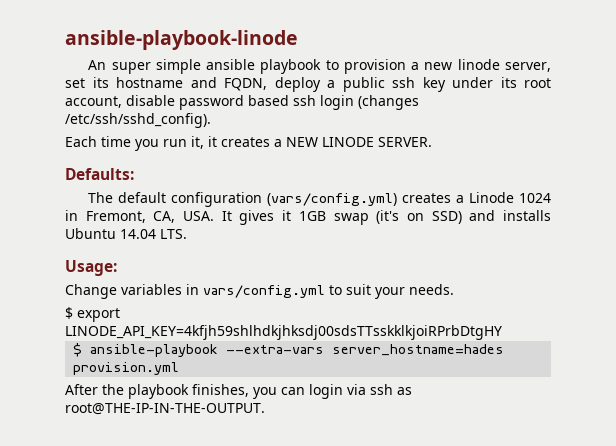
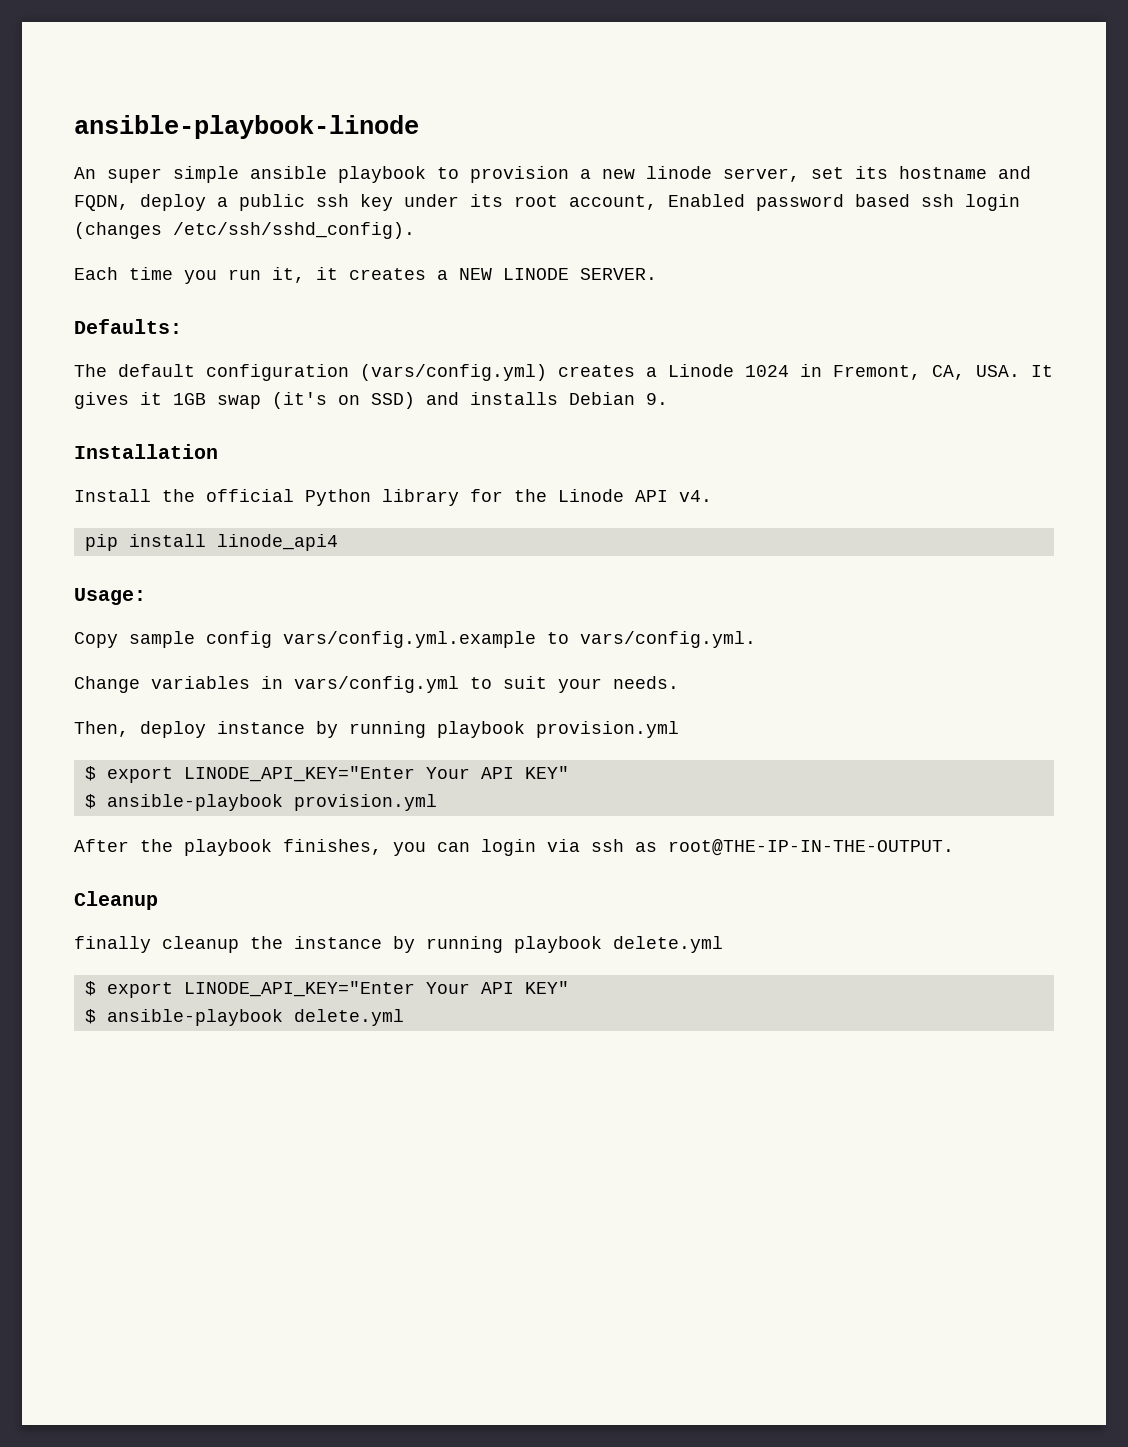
[126,95,175,106] disable -> [668,194,745,207] Enabled
[65,228,187,239] [65,260,117,276] Ubuntu 14.04 LTS. // Usage: -> [569,392,668,405] [74,444,218,459] [74,489,712,506] [84,534,338,551] [74,588,146,605] [74,631,756,648] Debian 9. // Installation // Install the official Python library for the Linode API v4. // pip install linode_api4 // Usage: // Copy sample config vars/config.yml.example to vars/config.yml.
[65,307,120,322] [65,325,502,340] [73,343,505,357] $ export LINODE_API_KEY=4kfjh59shlhdkjhksdj00sdsTTsskklkjoiRPrbDtgHY // $ ansible-playbook --extra-vars server_hostname=hades -> [74,721,679,738] [84,766,569,783] [84,794,283,811] Then, deploy instance by running playbook provision.yml // $ export LINODE_API_KEY="Enter Your API KEY" // $ ansible-playbook
(265, 409) none -> [74,891,158,910] [74,936,723,953] [84,981,569,998] [84,1009,404,1026] // Cleanup // finally cleanup the instance by running playbook delete.yml // $ export LINODE_API_KEY="Enter Your API KEY" // $ ansible-playbook delete.yml

